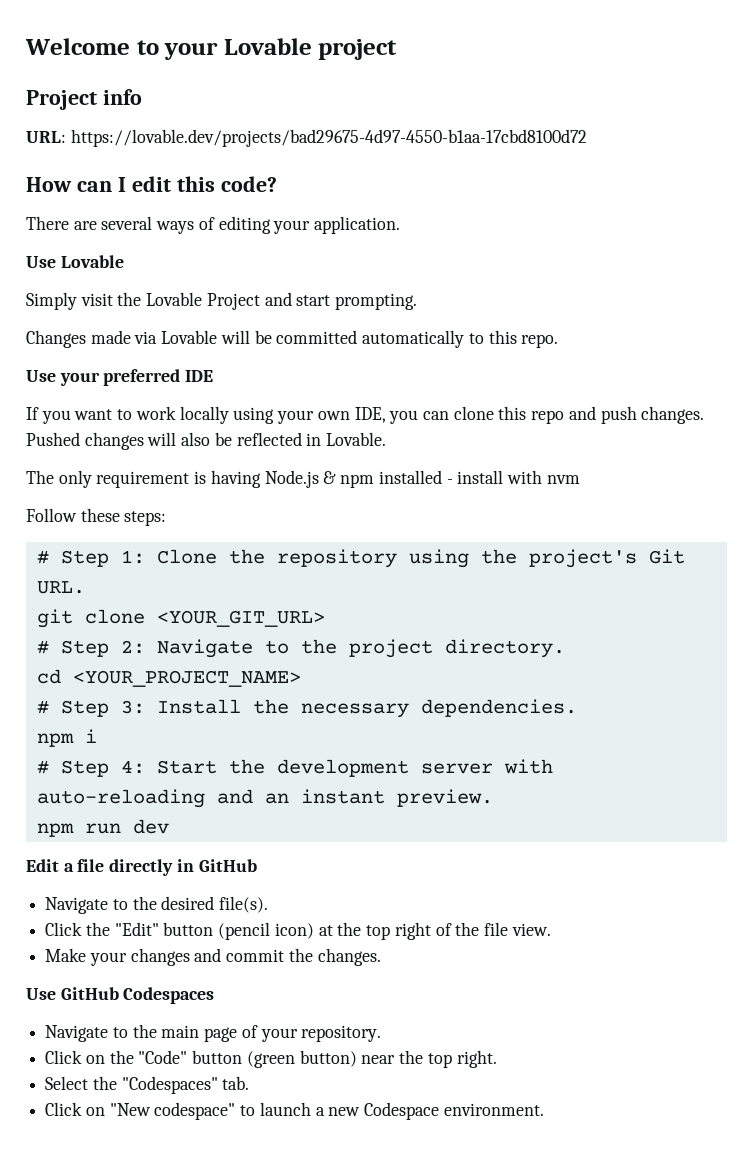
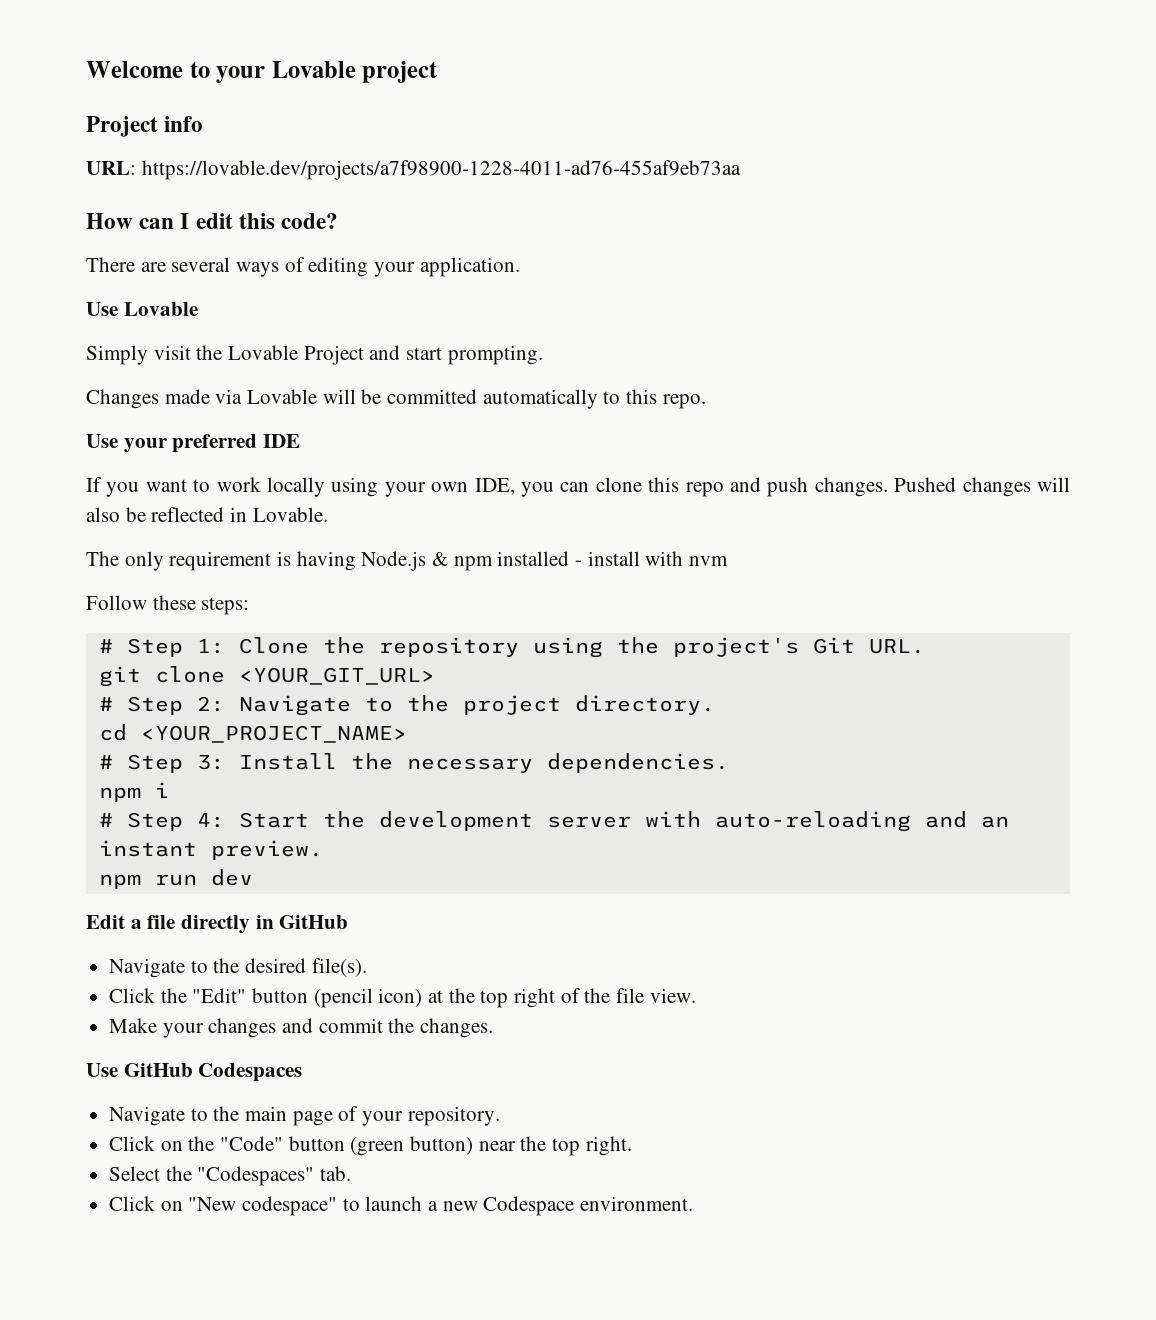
[70,129,587,147] https://lovable.dev/projects/bad29675-4d97-4550-b1aa-17cbd8100d72 -> [141,160,741,180] https://lovable.dev/projects/a7f98900-1228-4011-ad76-455af9eb73aa

